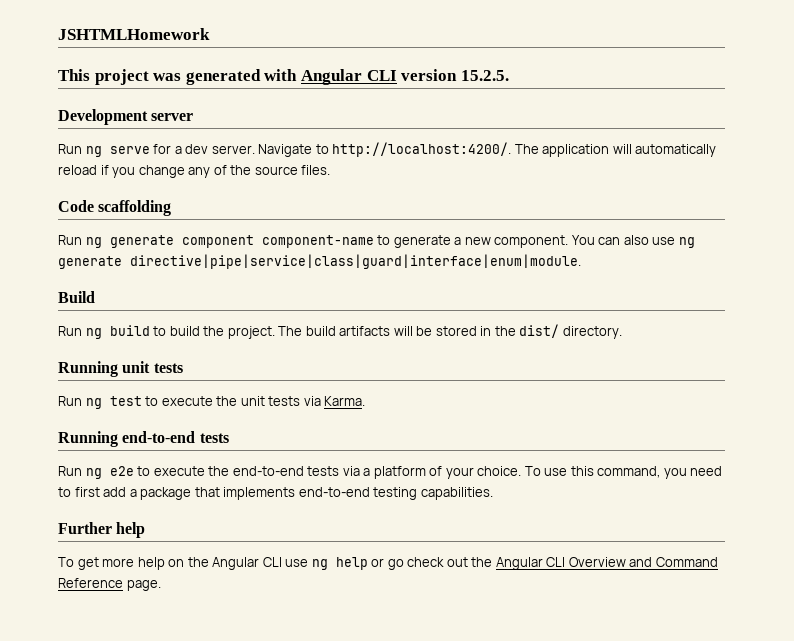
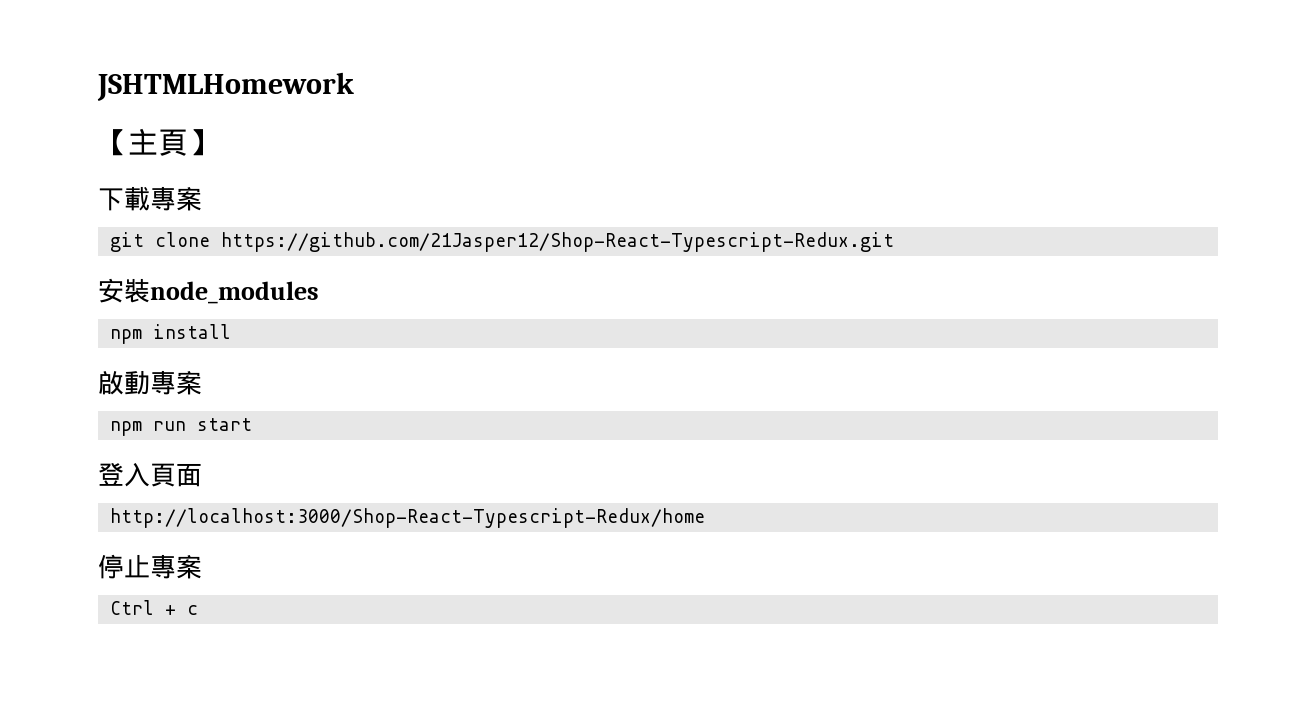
[58,69,509,85] [58,109,194,125] [58,142,717,157] [58,165,331,178] [58,200,172,216] [58,235,695,248] [58,254,581,269] [58,291,95,303] [58,324,622,339] [58,361,183,377] [58,396,366,409] [58,431,229,447] [58,466,723,479] [58,487,493,500] [58,522,146,538] [58,557,718,570] [58,578,161,591] This project was generated with Angular CLI version 15.2.5. // Development server // Run ng serve for a dev server. Navigate to http://localhost:4200/. The application will automatically reload if you change any of the source files. // Code scaffolding // Run ng generate component component-name to generate a new component. You can also use ng generate directive|pipe|service|class|guard|interface|enum|module. // Build // Run ng build to build the project. The build artifacts will be stored in the dist/ directory. // Running unit tests // Run ng test to execute the unit tests via Karma. // Running end-to-end tests // Run ng e2e to execute the end-to-end tests via a platform of your choice. To use this command, you need to first add a package that implements end-to-end testing capabilities. // Further help // To get more help on the Angular CLI use ng help or go check out the Angular CLI Overview and Command Reference page. -> [98,128,218,156] [98,186,202,211] [110,232,894,252] [98,278,319,304] [110,324,231,344] [98,370,202,395] [110,418,252,436] [98,462,202,487] [110,508,705,528] [98,554,202,579] [110,600,198,615] 【主頁】 // 下載專案 // git clone https://github.com/21Jasper12/Shop-React-Typescript-Redux.git // 安裝node_modules // npm install // 啟動專案 // npm run start // 登入頁面 // http://localhost:3000/Shop-React-Typescript-Redux/home // 停止專案 // Ctrl + c

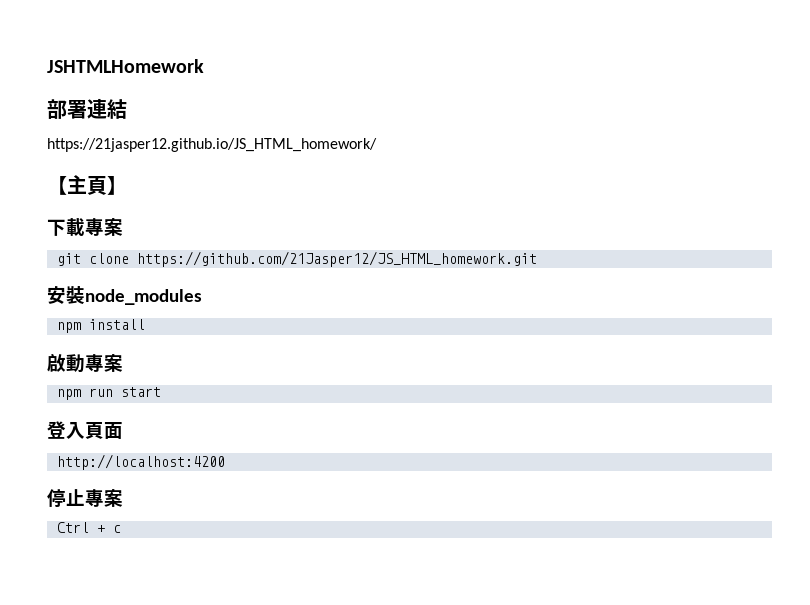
(354, 86) none -> [47,98,127,119] [47,138,377,152] // 部署連結 // https://21jasper12.github.io/JS_HTML_homework/
[221,232,894,252] https://github.com/21Jasper12/Shop-React-Typescript-Redux.git -> [136,251,537,267] https://github.com/21Jasper12/JS_HTML_homework.git
[110,508,705,528] http://localhost:3000/Shop-React-Typescript-Redux/home -> [56,454,225,470] http://localhost:4200

